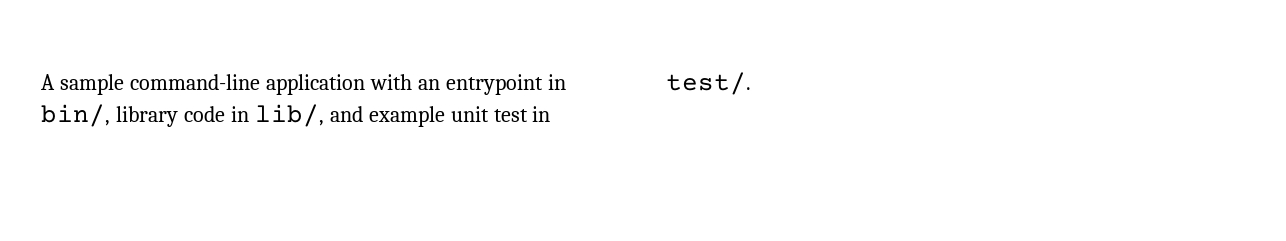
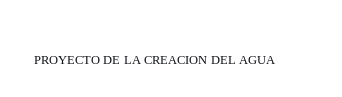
[41,74,566,95] [41,104,551,127] [666,72,751,95] A sample command-line application with an entrypoint in bin/, library code in lib/, and example unit test in test/. -> [34,56,275,64] PROYECTO DE LA CREACION DEL AGUA

